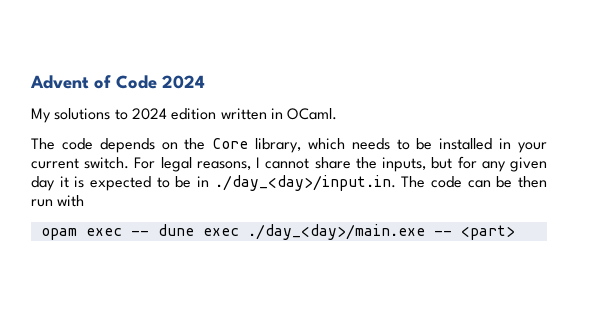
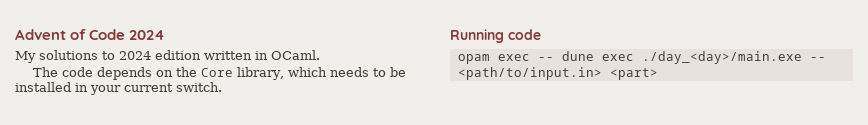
[134,156,547,172] [31,175,547,191] [31,195,85,207] For legal reasons, I cannot share the inputs, but for any given day it is expected to be in ./day_<day>/input.in. The code can be then run with -> [450,29,541,43] // Running code
(452, 233) none -> [457,67,602,80] <path/to/input.in>

